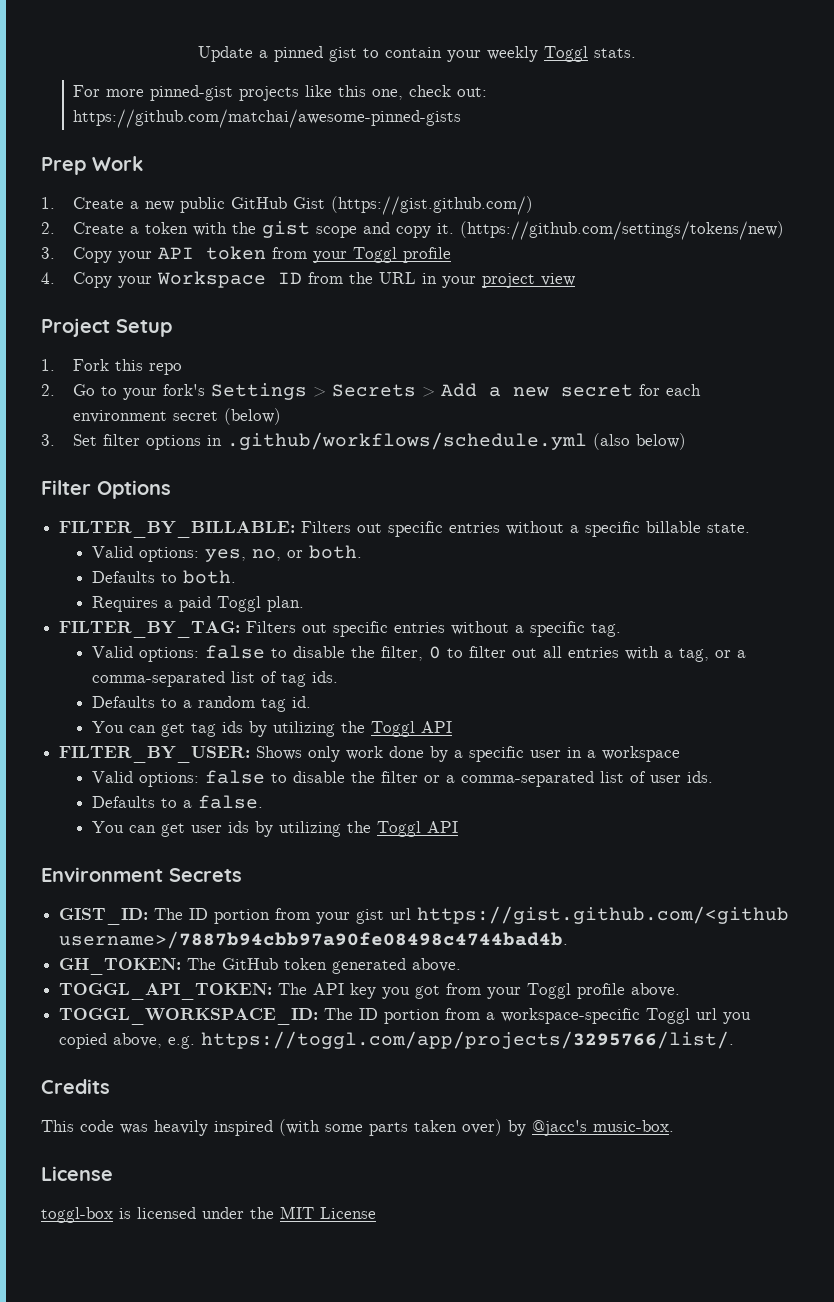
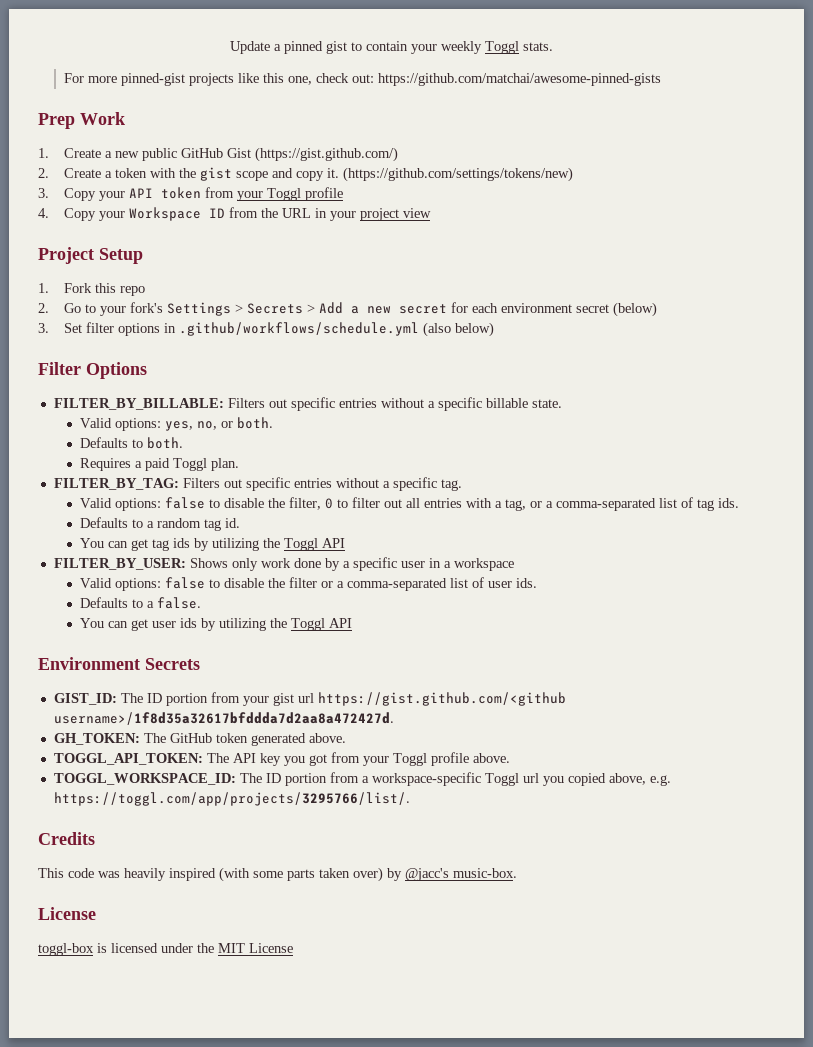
[59,931,569,949] username>/7887b94cbb97a90fe08498c4744bad4b. -> [53,712,394,725] username>/1f8d35a32617bfddda7d2aa8a472427d.

